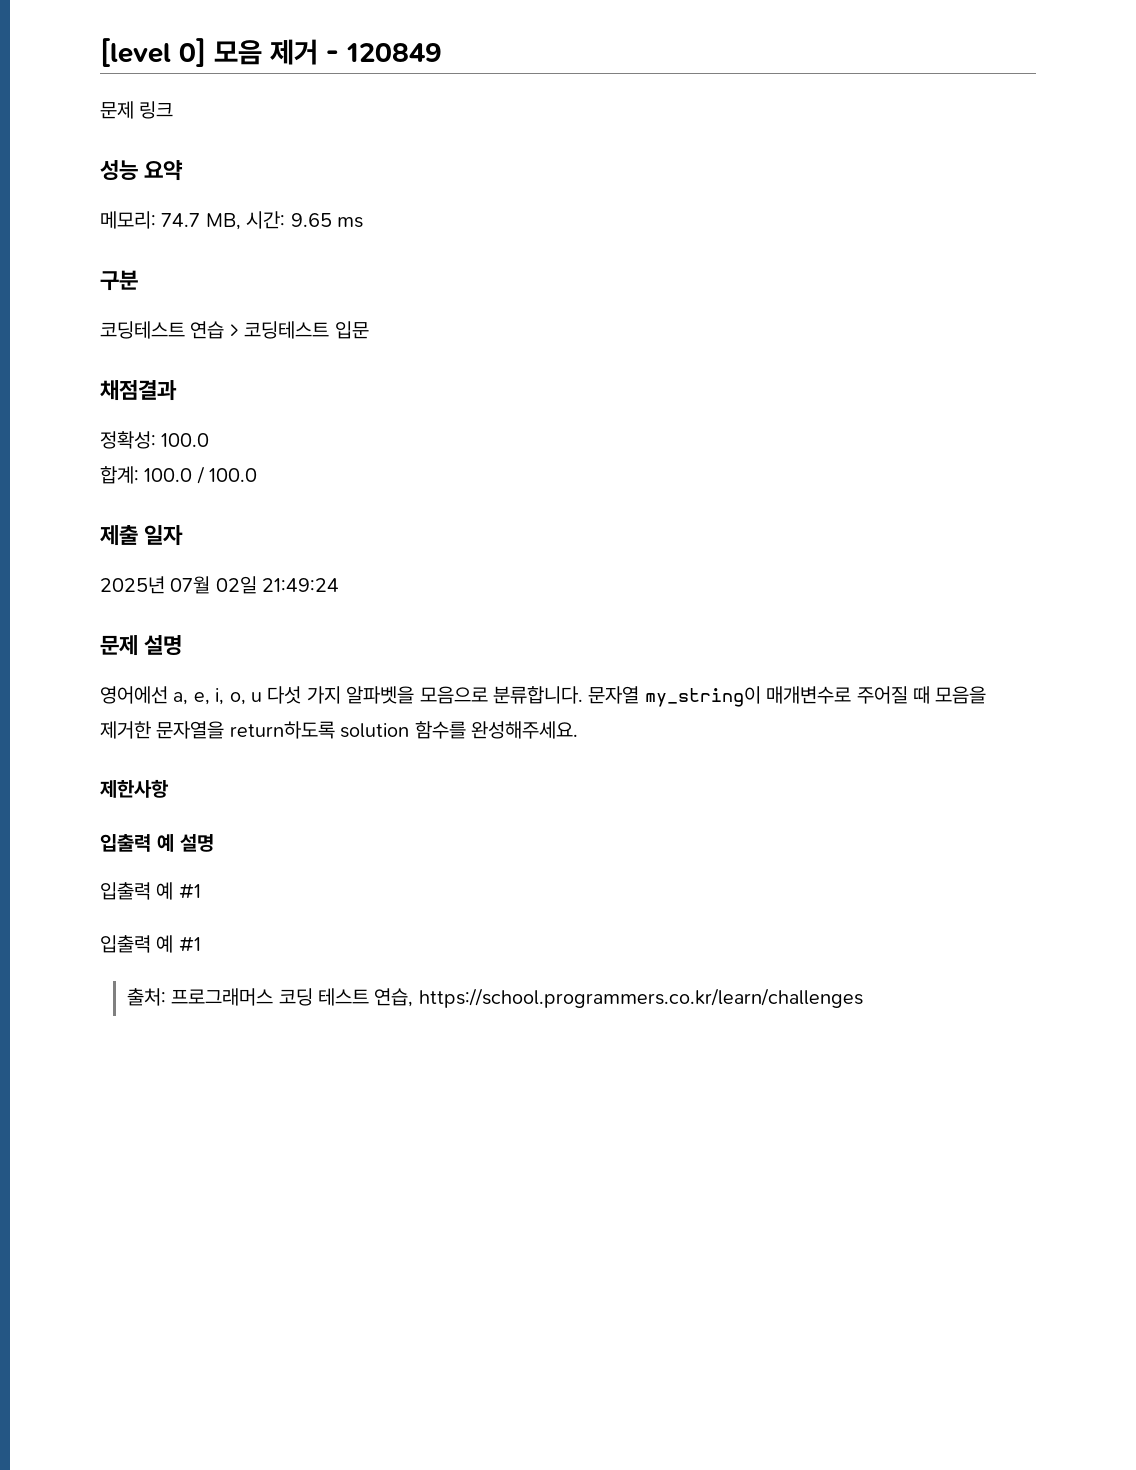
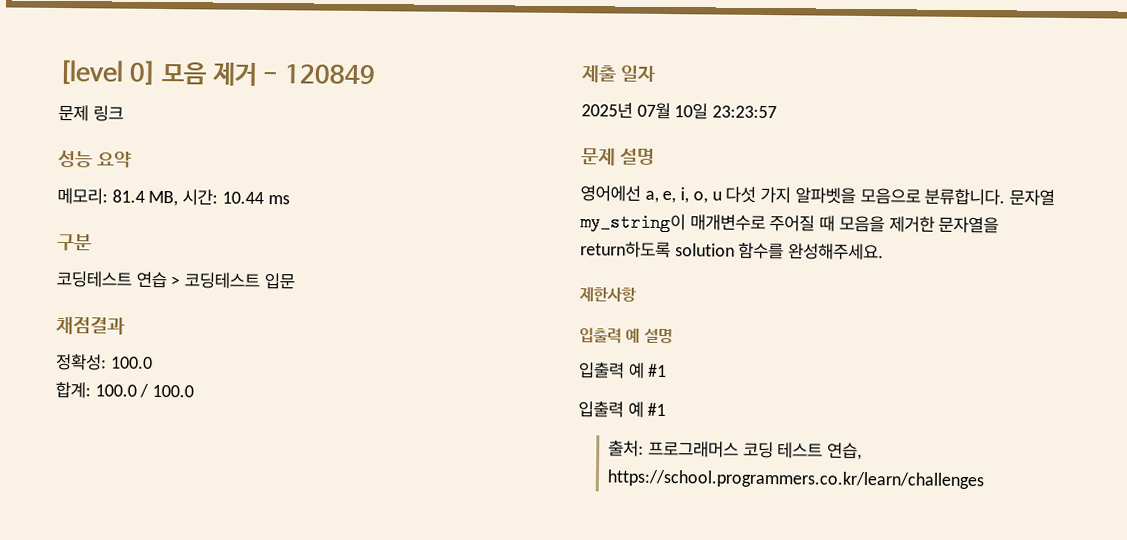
[161,213,201,227] 74.7 -> [111,189,145,203] 81.4
[290,213,332,227] 9.65 -> [221,191,264,205] 10.44
[215,576,340,594] 02일 21:49:24 -> [674,103,778,120] 10일 23:23:57

